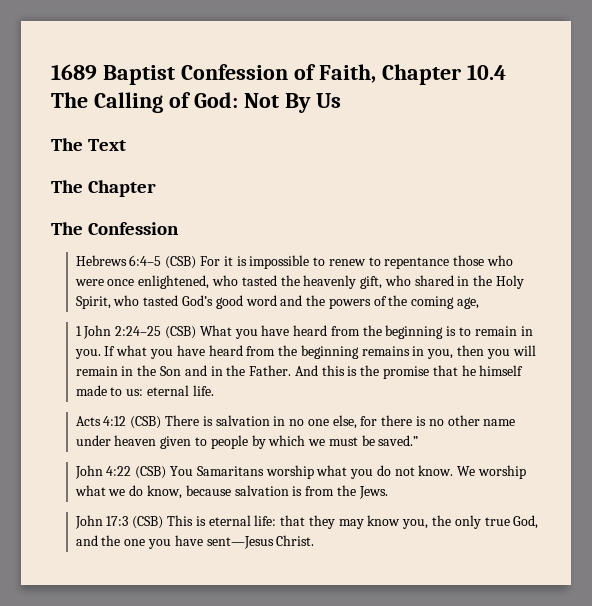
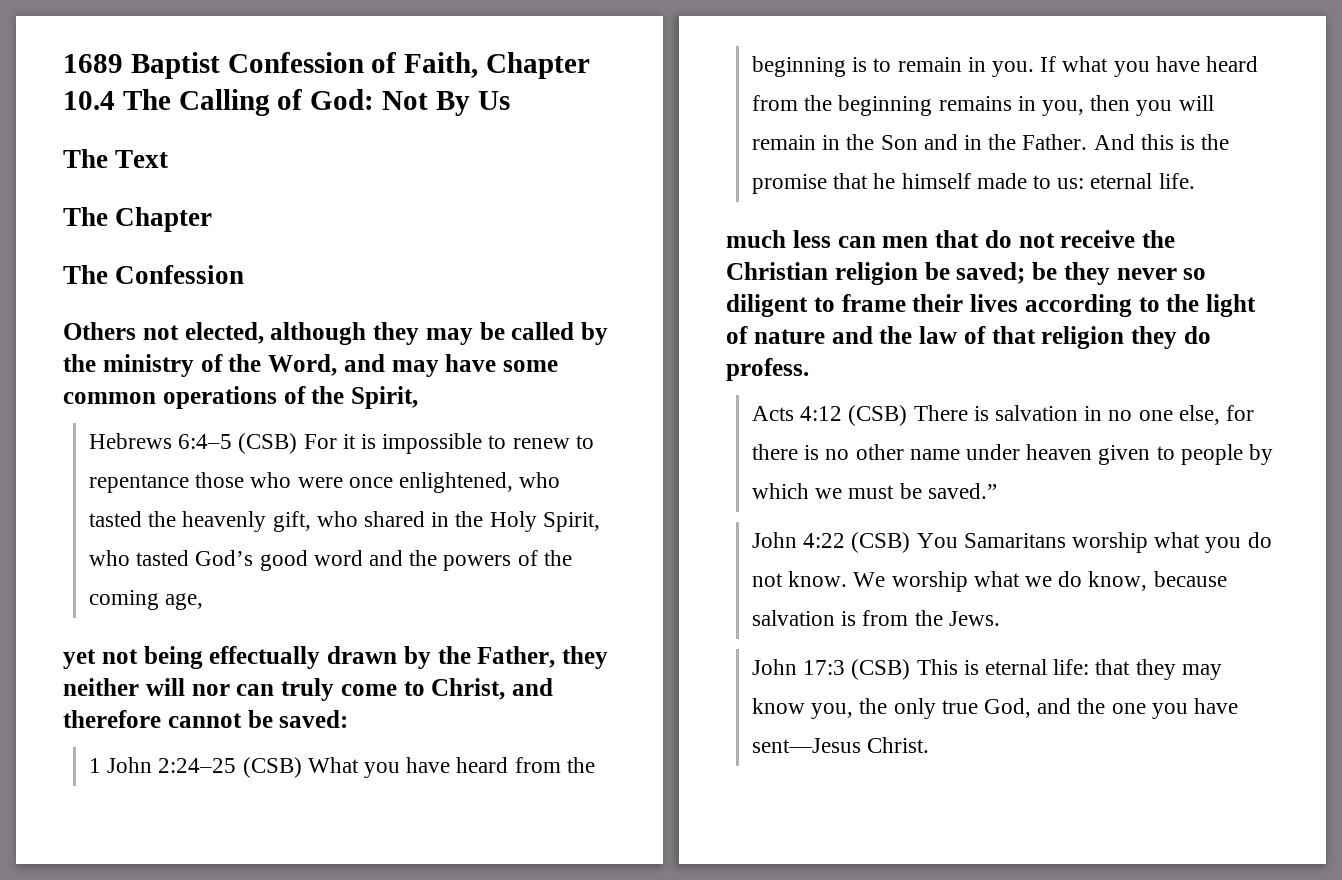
(180, 228) none -> [63,322,608,345] [63,354,558,377] [63,386,418,409] // Others not elected, although they may be called by the ministry of the Word, and may have some common operations of the Spirit,
(479, 303) none -> [63,646,608,669] [63,678,553,701] [63,710,349,728] // yet not being effectually drawn by the Father, they neither will nor can truly come to Christ, and therefore cannot be saved:
(214, 390) none -> [726,230,1175,248] [726,262,1207,285] [726,294,1256,317] [726,326,1211,349] [726,358,809,381] // much less can men that do not receive the Christian religion be saved; be they never so diligent to frame their lives according to the light of nature and the law of that religion they do profess.

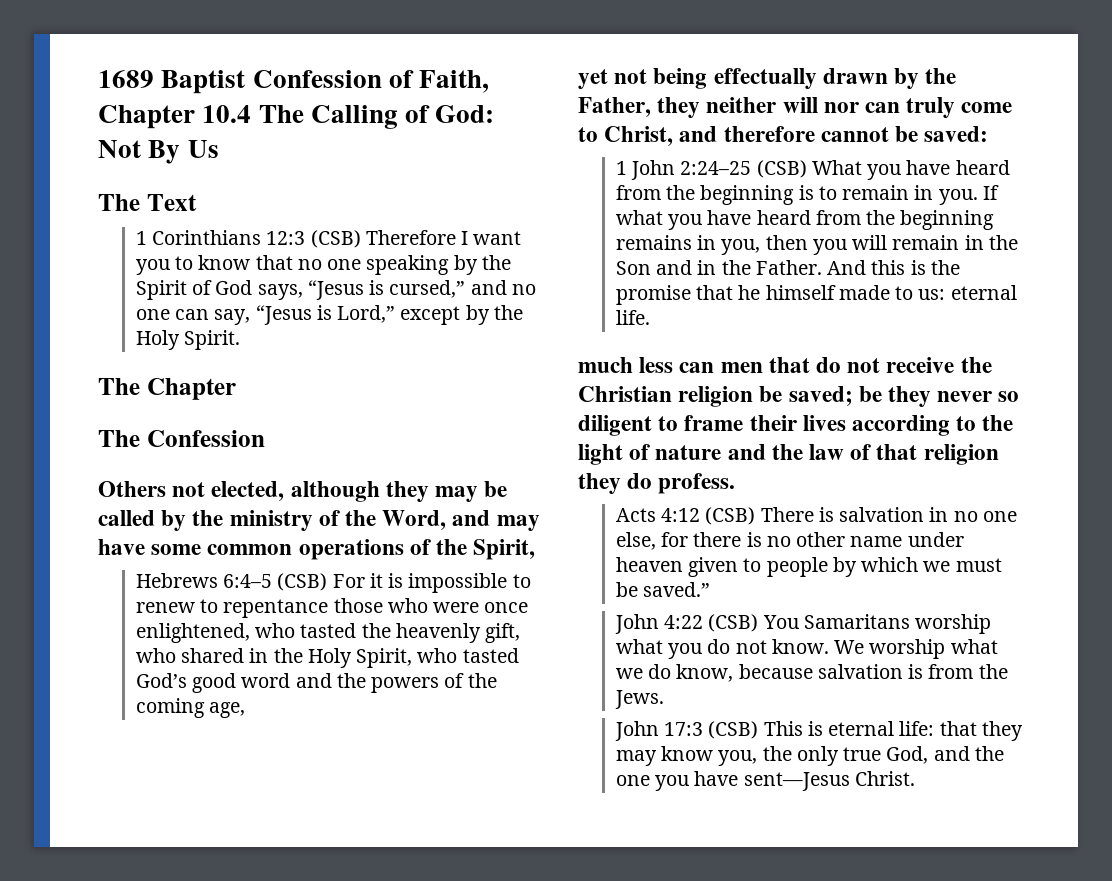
(169, 159) none -> [135,230,522,248] [135,255,511,275] [135,280,536,300] [135,305,523,325] [135,330,241,350] // 1 Corinthians 12:3 (CSB) Therefore I want you to know that no one speaking by the Spirit of God says, “Jesus is cursed,” and no one can say, “Jesus is Lord,” except by the Holy Spirit.

